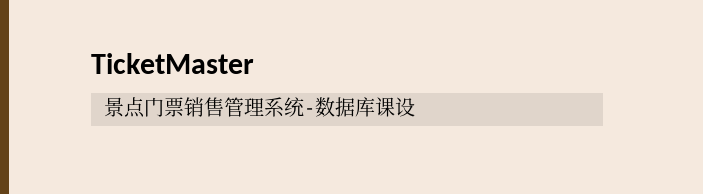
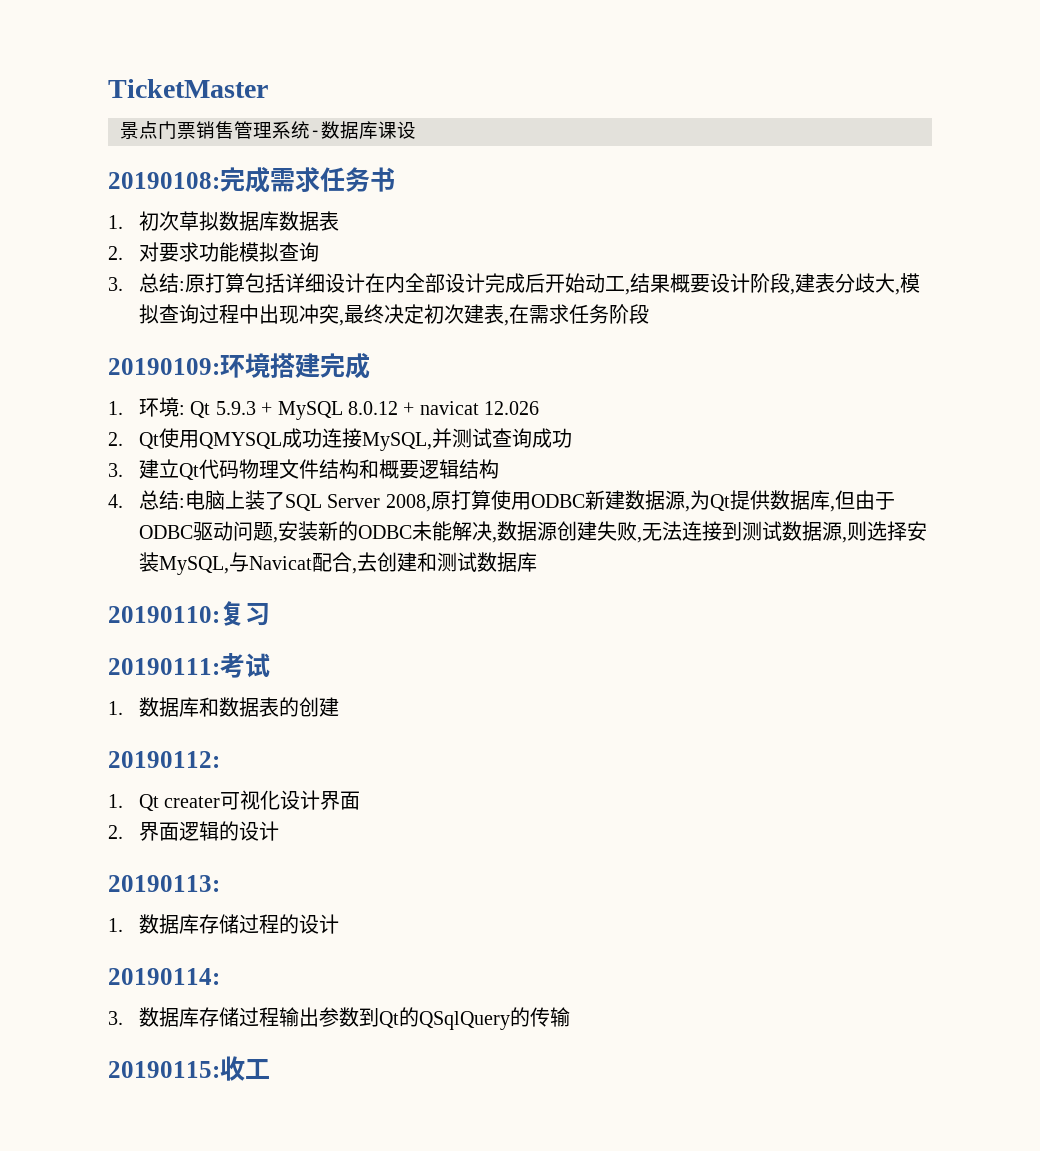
(415, 107) none -> [108,167,395,193] [108,211,340,231] [108,242,320,262] [108,273,921,295] [139,304,650,326] [108,353,370,379] [108,397,540,420] [108,428,573,451] [108,459,500,480] [108,490,895,512] [139,521,928,543] [139,552,538,575] [108,601,270,626] [108,653,270,678] [108,697,340,717] [108,751,220,768] [108,790,361,811] [108,821,280,841] [108,875,220,892] [108,914,340,934] [108,968,220,985] [108,1007,571,1030] [108,1056,270,1081] // 20190108:完成需求任务书 // 1.初次草拟数据库数据表 // 2.对要求功能模拟查询 // 3.总结:原打算包括详细设计在内全部设计完成后开始动工,结果概要设计阶段,建表分歧大,模拟查询过程中出现冲突,最终决定初次建表,在需求任务阶段 // 20190109:环境搭建完成 // 1.环境: Qt 5.9.3 + MySQL 8.0.12 + navicat 12.026 // 2. Qt使用QMYSQL成功连接MySQL,并测试查询成功 // 3.建立Qt代码物理文件结构和概要逻辑结构 // 4.总结:电脑上装了SQL Server 2008,原打算使用ODBC新建数据源,为Qt提供数据库,但由于ODBC驱动问题,安装新的ODBC未能解决,数据源创建失败,无法连接到测试数据源,则选择安装MySQL,与Navicat配合,去创建和测试数据库 // 20190110:复习 // 20190111:考试 // 1.数据库和数据表的创建 // 20190112: // 1. Qt creater可视化设计界面 // 2.界面逻辑的设计 // 20190113: // 1.数据库存储过程的设计 // 20190114: // 3.数据库存储过程输出参数到Qt的QSqlQuery的传输 // 20190115:收工

